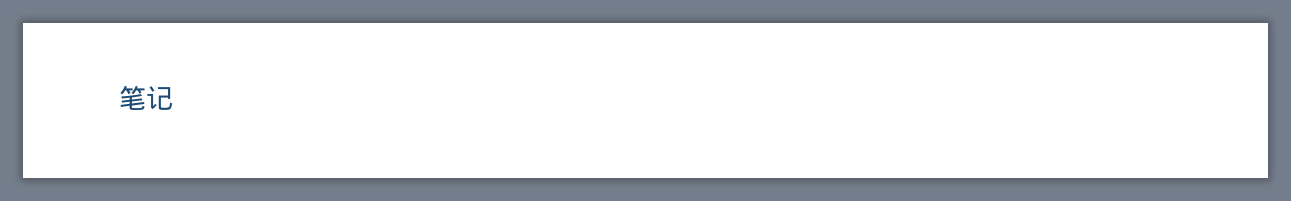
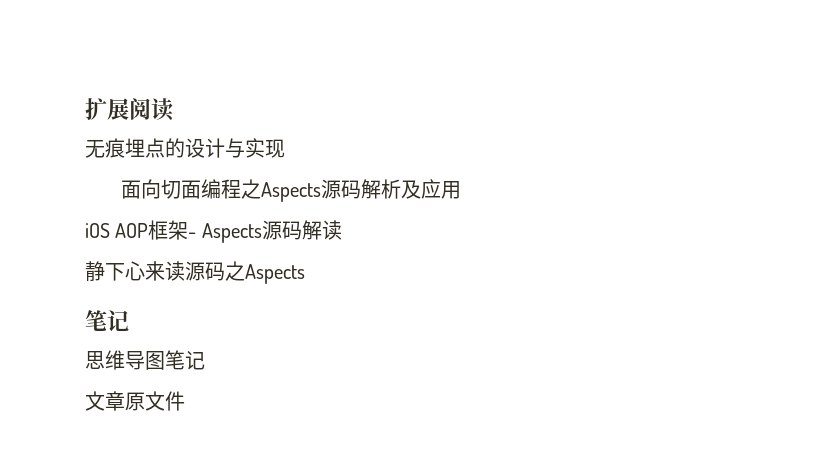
[119,85,173,110] 笔记 -> [85,98,174,121] [85,138,285,158] [120,179,461,202] [85,220,342,243] [85,261,305,284] [85,310,129,332] [85,350,205,370] [85,391,185,411] 扩展阅读 // 无痕埋点的设计与实现 // 面向切面编程之Aspects源码解析及应用 // iOS AOP框架- Aspects源码解读 // 静下心来读源码之Aspects // 笔记 // 思维导图笔记 // 文章原文件

